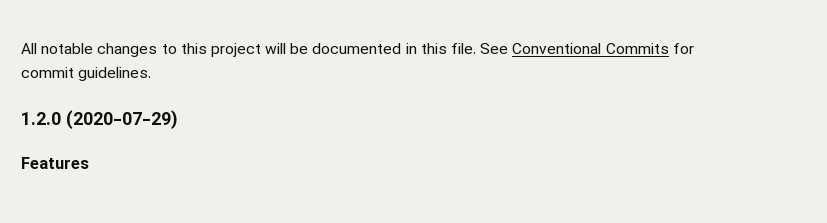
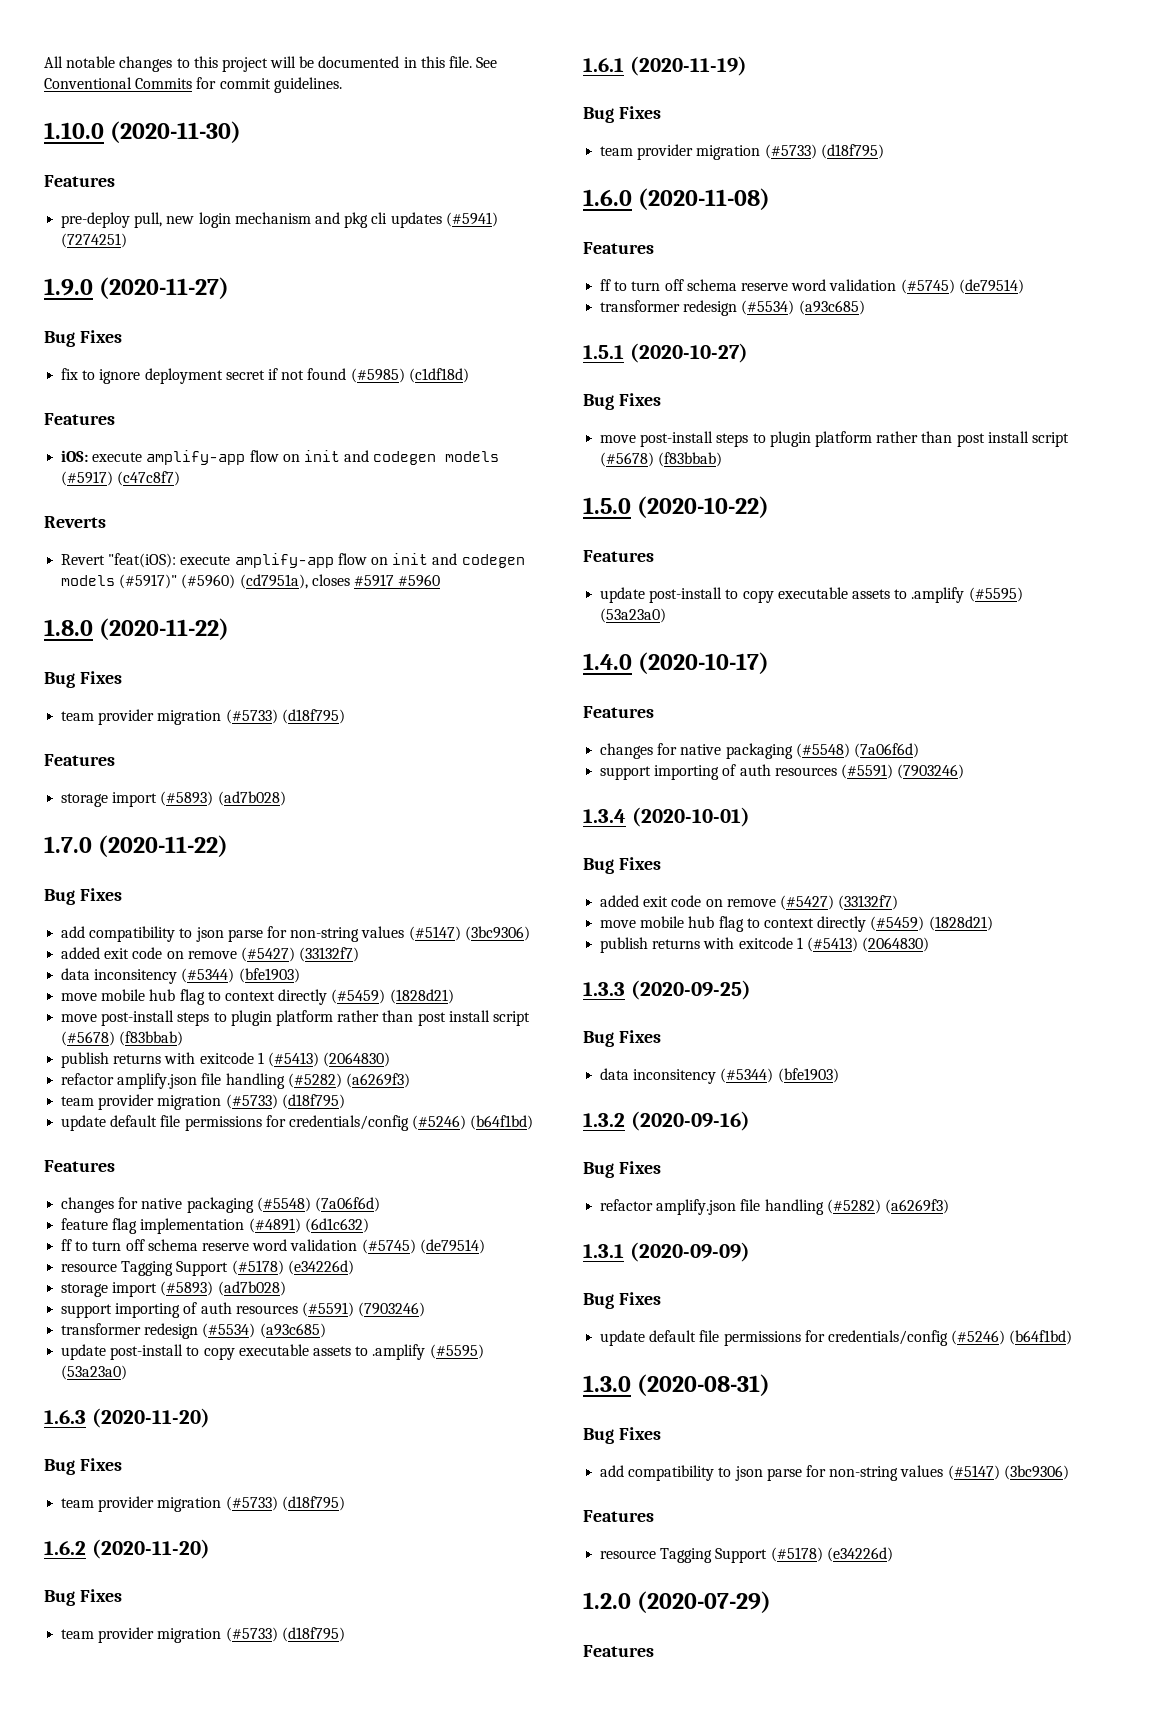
(152, 74) none -> [44,121,242,143] [44,175,115,187] [61,212,498,228] [61,233,128,248] [44,277,230,299] [44,330,122,347] [61,368,469,384] [44,413,115,425] [61,450,500,465] [61,471,181,486] [44,516,106,528] [61,553,525,568] [61,574,441,589] [44,618,230,640] [44,671,122,688] [61,709,345,725] [44,754,115,766] [61,791,286,807] [44,835,229,857] [44,888,122,905] [61,926,530,942] [61,947,360,962] [61,968,300,984] [61,989,454,1005] [61,1010,530,1026] [61,1031,184,1046] [61,1052,391,1068] [61,1073,410,1089] [61,1094,345,1110] [61,1115,534,1131] [44,1160,115,1172] [61,1197,380,1213] [61,1218,369,1234] [61,1239,485,1254] [61,1260,354,1276] [61,1281,286,1297] [61,1302,426,1318] [61,1323,326,1339] [61,1344,484,1360] [61,1365,128,1380] [44,1408,210,1428] [44,1458,122,1475] [61,1496,345,1512] [44,1539,210,1559] [44,1589,122,1606] [61,1627,345,1643] [583,56,747,76] [583,106,661,123] [600,144,884,160] [583,188,771,210] [583,242,654,254] [600,279,1024,294] [600,300,865,316] [583,343,748,363] [583,393,661,410] [600,431,1069,447] [600,452,723,467] [583,496,770,518] [583,550,654,562] [600,587,1023,603] [600,608,667,623] [583,652,770,674] [583,706,654,718] [600,743,919,759] [600,764,965,780] [583,807,750,827] [583,857,661,874] [600,895,899,910] [600,916,993,932] [600,937,930,953] [583,980,751,1000] [583,1030,661,1047] [600,1068,839,1084] [583,1111,750,1131] [583,1161,661,1178] [600,1199,949,1215] [583,1242,750,1262] [583,1292,661,1309] [600,1330,1073,1346] [583,1374,771,1396] [583,1427,661,1444] [600,1465,1069,1481] [583,1510,654,1522] [600,1547,893,1563] // 1.10.0 (2020-11-30) // Features // pre-deploy pull, new login mechanism and pkg cli updates (#5941) (7274251) // 1.9.0 (2020-11-27) // Bug Fixes // fix to ignore deployment secret if not found (#5985) (c1df18d) // Features // iOS: execute amplify-app flow on init and codegen models (#5917) (c47c8f7) // Reverts // Revert "feat(iOS): execute amplify-app flow on init and codegen models (#5917)" (#5960) (cd7951a), closes #5917 #5960 // 1.8.0 (2020-11-22) // Bug Fixes // team provider migration (#5733) (d18f795) // Features // storage import (#5893) (ad7b028) // 1.7.0 (2020-11-22) // Bug Fixes // add compatibility to json parse for non-string values (#5147) (3bc9306) // added exit code on remove (#5427) (33132f7) // data inconsitency (#5344) (bfe1903) // move mobile hub flag to context directly (#5459) (1828d21) // move post-install steps to plugin platform rather than post install script (#5678) (f83bbab) // publish returns with exitcode 1 (#5413) (2064830) // refactor amplify.json file handling (#5282) (a6269f3) // team provider migration (#5733) (d18f795) // update default file permissions for credentials/config (#5246) (b64f1bd) // Features // changes for native packaging (#5548) (7a06f6d) // feature flag implementation (#4891) (6d1c632) // ff to turn off schema reserve word validation (#5745) (de79514) // resource Tagging Support (#5178) (e34226d) // storage import (#5893) (ad7b028) // support importing of auth resources (#5591) (7903246) // transformer redesign (#5534) (a93c685) // update post-install to copy executable assets to .amplify (#5595) (53a23a0) // 1.6.3 (2020-11-20) // Bug Fixes // team provider migration (#5733) (d18f795) // 1.6.2 (2020-11-20) // Bug Fixes // team provider migration (#5733) (d18f795) // 1.6.1 (2020-11-19) // Bug Fixes // team provider migration (#5733) (d18f795) // 1.6.0 (2020-11-08) // Features // ff to turn off schema reserve word validation (#5745) (de79514) // transformer redesign (#5534) (a93c685) // 1.5.1 (2020-10-27) // Bug Fixes // move post-install steps to plugin platform rather than post install script (#5678) (f83bbab) // 1.5.0 (2020-10-22) // Features // update post-install to copy executable assets to .amplify (#5595) (53a23a0) // 1.4.0 (2020-10-17) // Features // changes for native packaging (#5548) (7a06f6d) // support importing of auth resources (#5591) (7903246) // 1.3.4 (2020-10-01) // Bug Fixes // added exit code on remove (#5427) (33132f7) // move mobile hub flag to context directly (#5459) (1828d21) // publish returns with exitcode 1 (#5413) (2064830) // 1.3.3 (2020-09-25) // Bug Fixes // data inconsitency (#5344) (bfe1903) // 1.3.2 (2020-09-16) // Bug Fixes // refactor amplify.json file handling (#5282) (a6269f3) // 1.3.1 (2020-09-09) // Bug Fixes // update default file permissions for credentials/config (#5246) (b64f1bd) // 1.3.0 (2020-08-31) // Bug Fixes // add compatibility to json parse for non-string values (#5147) (3bc9306) // Features // resource Tagging Support (#5178) (e34226d)

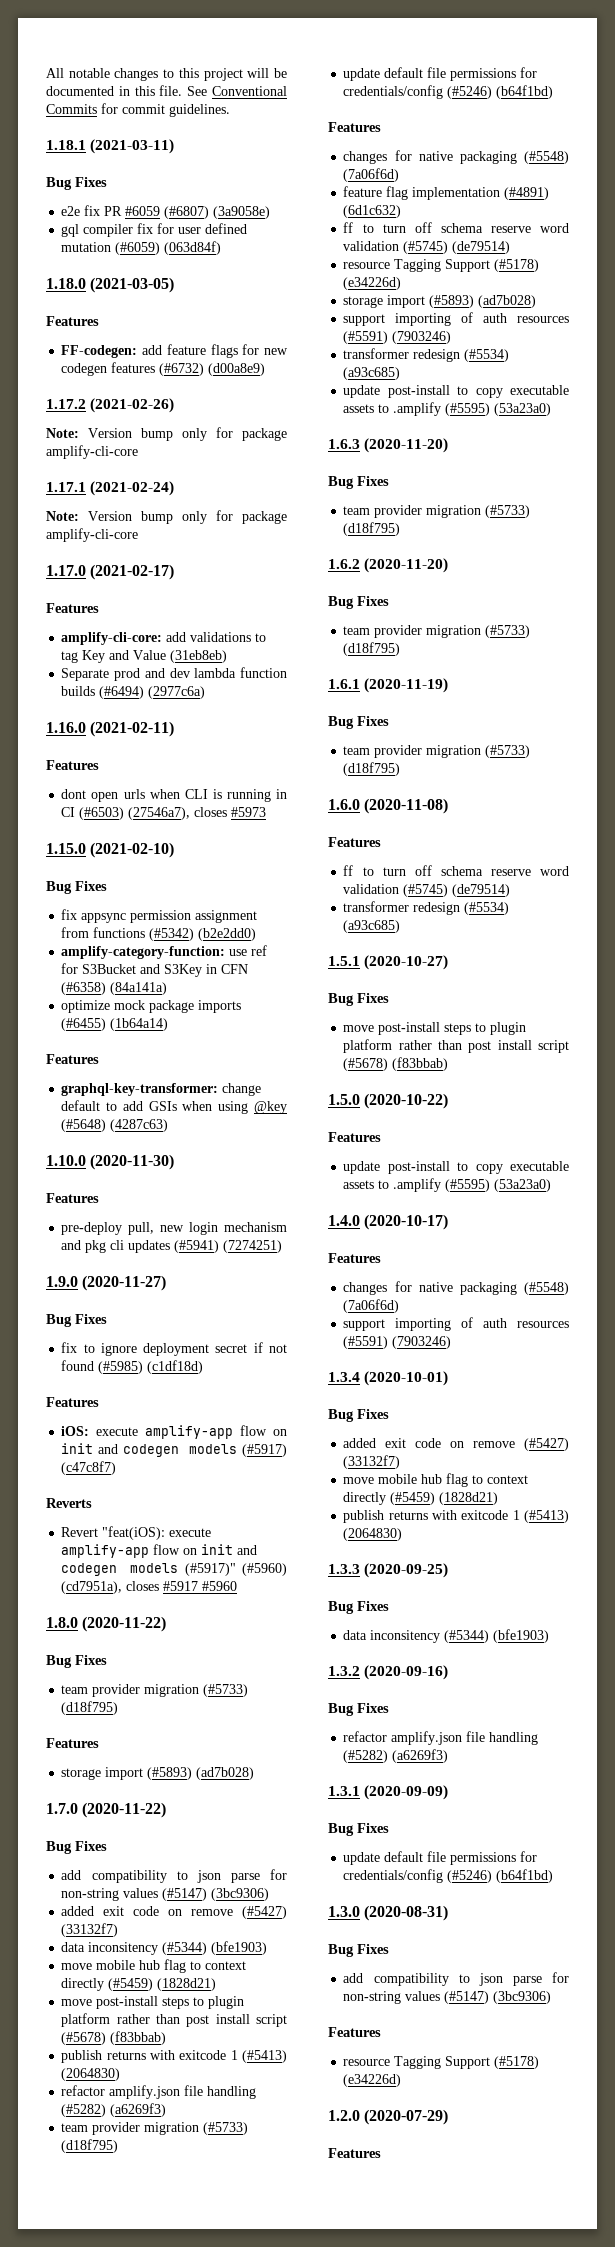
(342, 85) none -> [46,139,175,154] [46,177,107,190] [61,205,271,219] [61,223,248,237] [61,241,222,255] [46,277,175,293] [46,316,99,326] [61,344,288,358] [61,362,266,376] [46,398,175,413] [46,427,287,441] [46,445,138,459] [46,481,175,496] [46,510,287,524] [46,528,138,542] [46,564,175,580] [46,603,99,613] [61,632,267,645] [61,650,228,663] [61,667,287,681] [61,686,206,699] [46,721,175,737] [46,760,99,770] [61,789,287,802] [61,807,267,820] [46,842,175,858] [46,881,107,894] [61,909,258,923] [61,927,257,941] [61,945,268,959] [61,963,249,977] [61,982,168,995] [61,1000,242,1013] [61,1018,169,1031] [46,1054,99,1064] [61,1083,262,1096] [61,1100,287,1114] [61,1119,169,1132] // 1.18.1 (2021-03-11) // Bug Fixes // e2e fix PR #6059 (#6807) (3a9058e) // gql compiler fix for user defined mutation (#6059) (063d84f) // 1.18.0 (2021-03-05) // Features // FF-codegen: add feature flags for new codegen features (#6732) (d00a8e9) // 1.17.2 (2021-02-26) // Note: Version bump only for package amplify-cli-core // 1.17.1 (2021-02-24) // Note: Version bump only for package amplify-cli-core // 1.17.0 (2021-02-17) // Features // amplify-cli-core: add validations to tag Key and Value (31eb8eb) // Separate prod and dev lambda function builds (#6494) (2977c6a) // 1.16.0 (2021-02-11) // Features // dont open urls when CLI is running in CI (#6503) (27546a7), closes #5973 // 1.15.0 (2021-02-10) // Bug Fixes // fix appsync permission assignment from functions (#5342) (b2e2dd0) // amplify-category-function: use ref for S3Bucket and S3Key in CFN (#6358) (84a141a) // optimize mock package imports (#6455) (1b64a14) // Features // graphql-key-transformer: change default to add GSIs when using @key (#5648) (4287c63)

